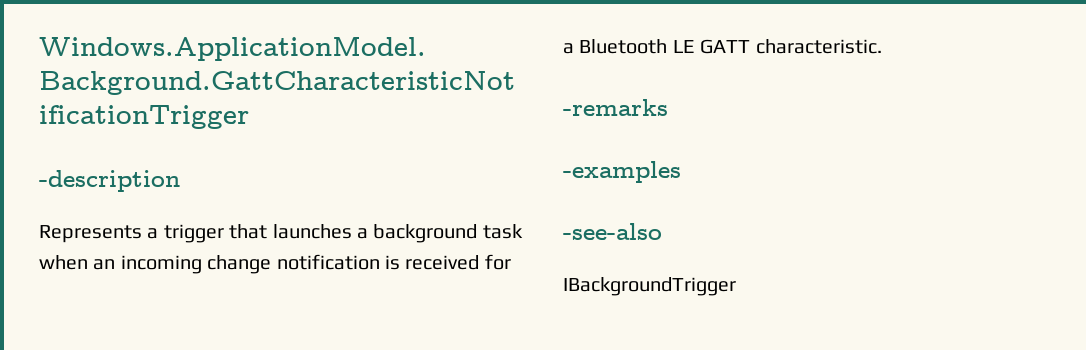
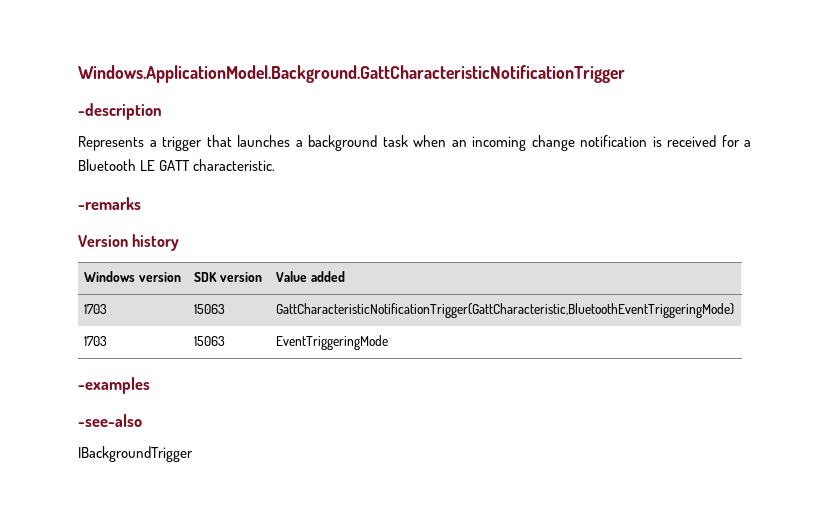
(668, 107) none -> [78,234,180,251] [84,271,181,282] [194,272,262,282] [276,271,345,282] [84,304,108,314] [194,304,226,314] [276,303,735,318] [84,336,108,346] [194,336,226,346] [276,335,389,350] // Version history // Windows version | SDK version | Value added // 1703 | 15063 | GattCharacteristicNotificationTrigger(GattCharacteristic,BluetoothEventTriggeringMode) // 1703 | 15063 | EventTriggeringMode

